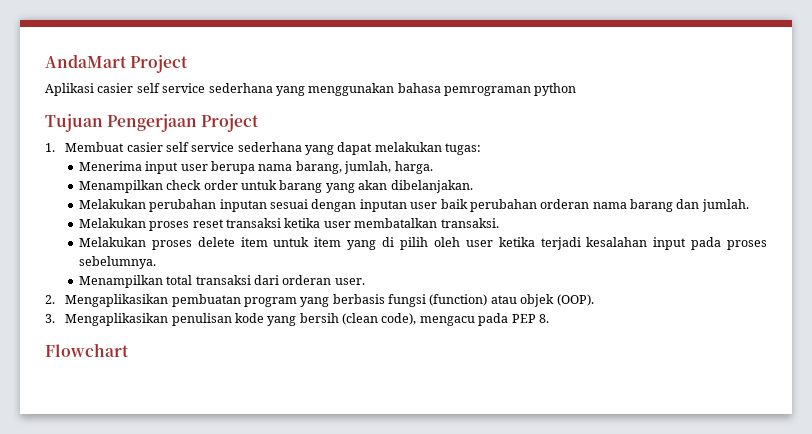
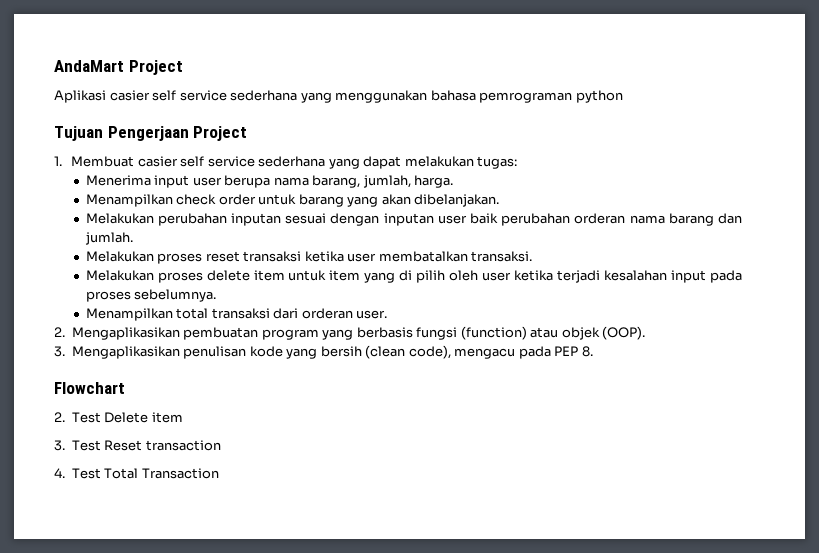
(129, 350) none -> [54,412,183,423] [54,440,221,451] [54,468,219,479] // 2. Test Delete item // 3. Test Reset transaction // 4. Test Total Transaction

